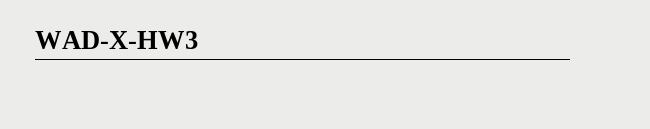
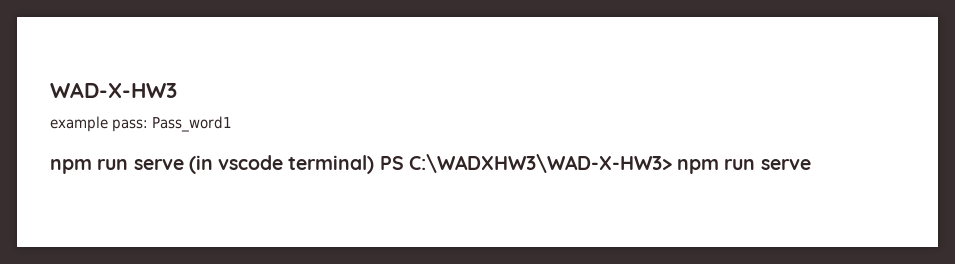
(198, 40) none -> [50,116,233,132] [50,154,811,174] // example pass: Pass_word1 // npm run serve (in vscode terminal) PS C:\WADXHW3\WAD-X-HW3> npm run serve

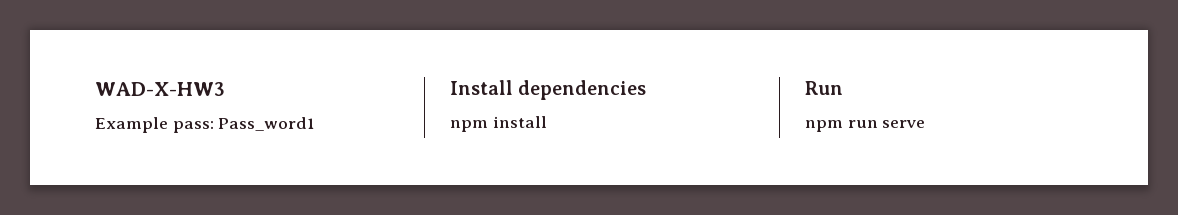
[50,116,108,132] example -> [95,117,168,133] Example
[50,154,672,174] npm run serve (in vscode terminal) PS C:\WADXHW3\WAD-X-HW3> -> [450,80,647,100] [450,116,547,132] [805,81,843,95] Install dependencies // npm install // Run //

